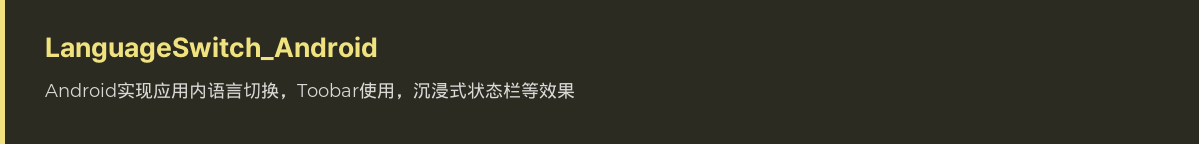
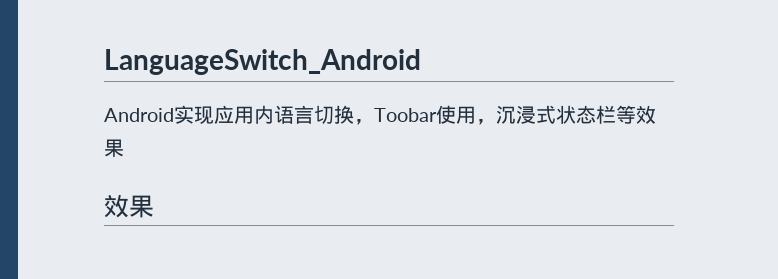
(575, 91) none -> [104,194,154,218] // 效果

